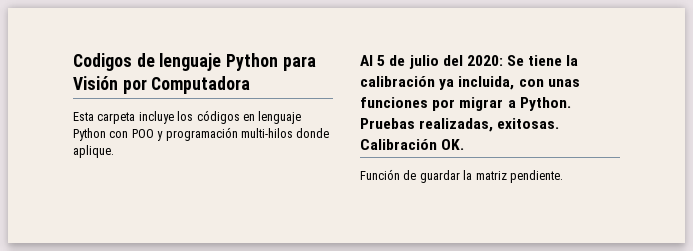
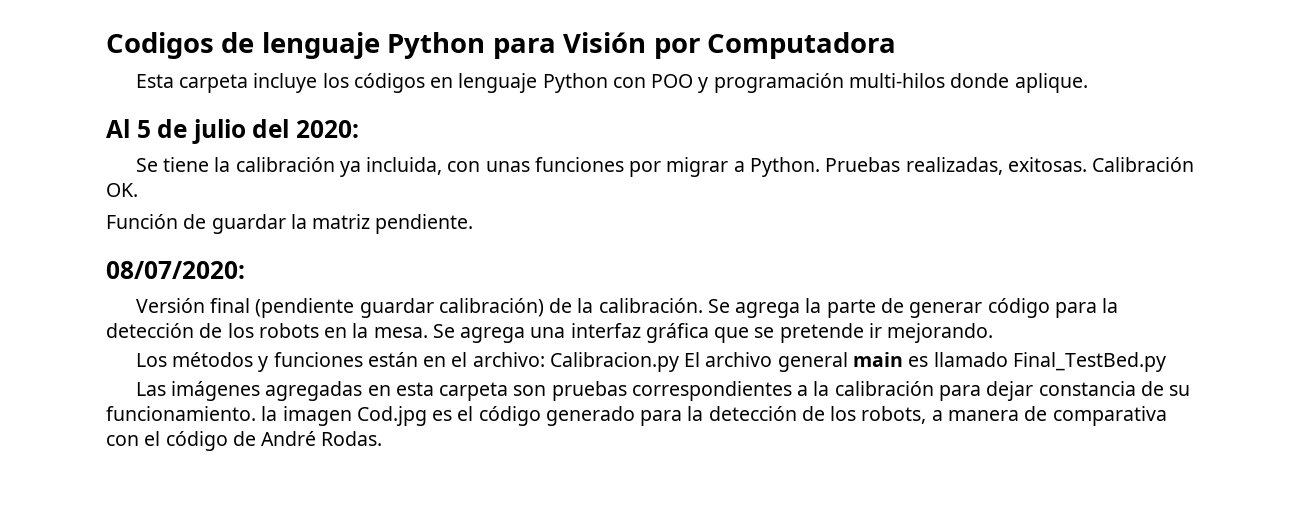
(503, 60) none -> (360, 129) //
(563, 176) none -> [106,261,245,279] [135,298,1119,318] [106,323,994,343] [135,352,1166,372] [135,381,1191,401] [106,406,1167,426] [106,431,383,451] // 08/07/2020: // Versión final (pendiente guardar calibración) de la calibración. Se agrega la parte de generar código para la detección de los robots en la mesa. Se agrega una interfaz gráfica que se pretende ir mejorando. // Los métodos y funciones están en el archivo: Calibracion.py El archivo general main es llamado Final_TestBed.py // Las imágenes agregadas en esta carpeta son pruebas correspondientes a la calibración para dejar constancia de su funcionamiento. la imagen Cod.jpg es el código generado para la detección de los robots, a manera de comparativa con el código de André Rodas.

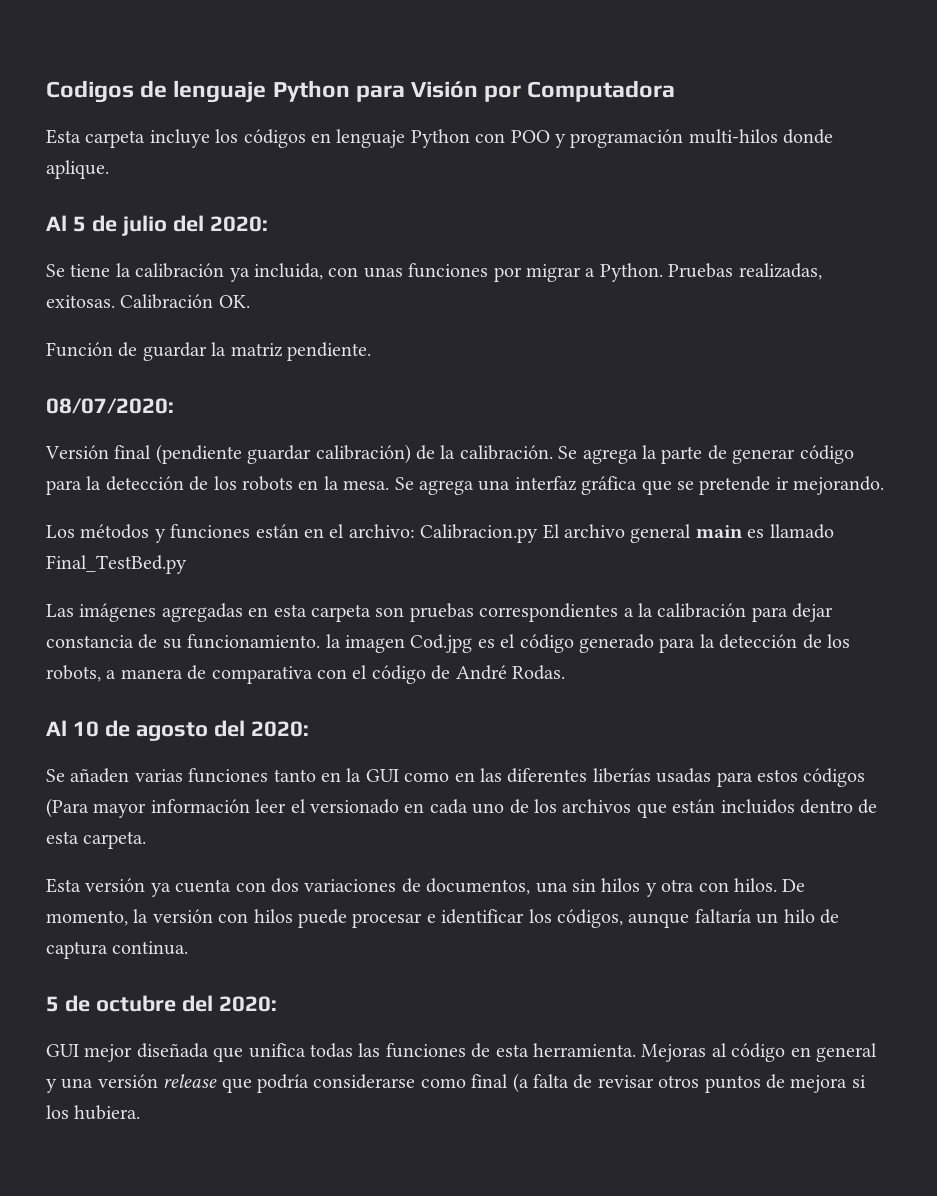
(383, 438) none -> [46,720,309,741] [46,768,866,787] [46,798,878,818] [46,831,147,849] [46,878,806,897] [46,909,839,928] [46,941,189,959] [46,995,277,1012] [46,1043,877,1062] [46,1073,866,1093] [46,1105,141,1120] // Al 10 de agosto del 2020: // Se añaden varias funciones tanto en la GUI como en las diferentes liberías usadas para estos códigos (Para mayor información leer el versionado en cada uno de los archivos que están incluidos dentro de esta carpeta. // Esta versión ya cuenta con dos variaciones de documentos, una sin hilos y otra con hilos. De momento, la versión con hilos puede procesar e identificar los códigos, aunque faltaría un hilo de captura continua. // 5 de octubre del 2020: // GUI mejor diseñada que unifica todas las funciones de esta herramienta. Mejoras al código en general y una versión release que podría considerarse como final (a falta de revisar otros puntos de mejora si los hubiera.

